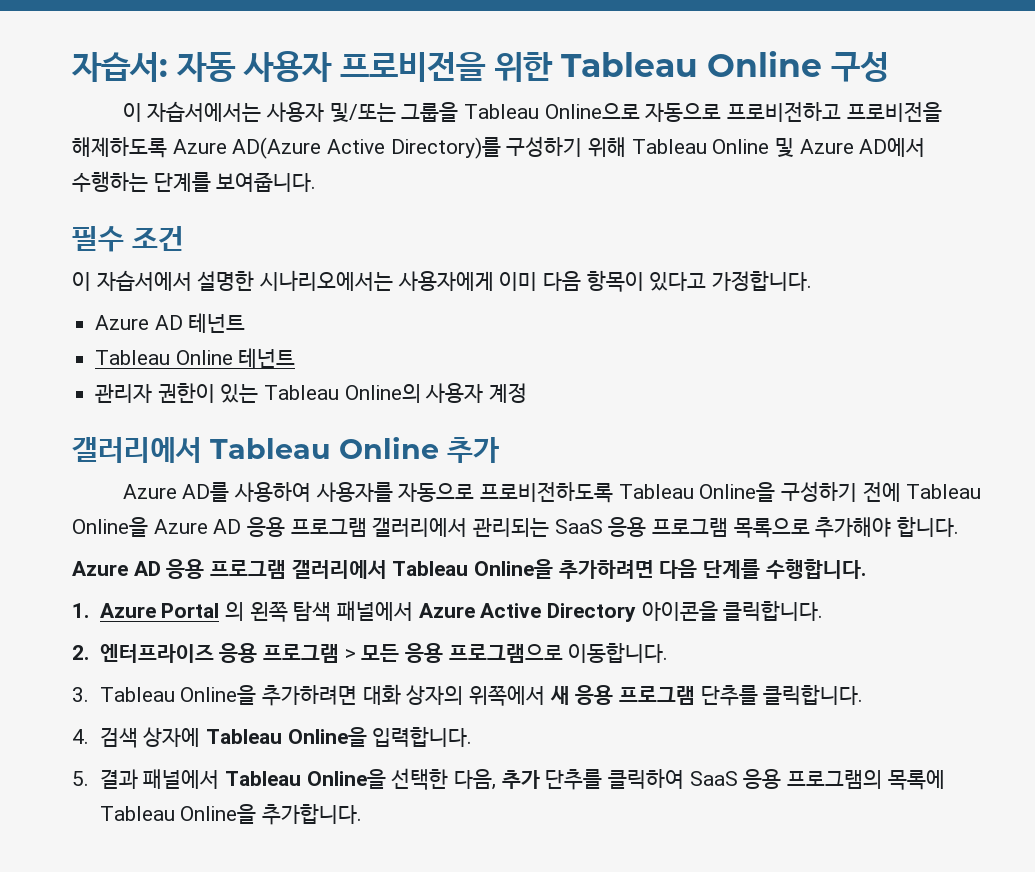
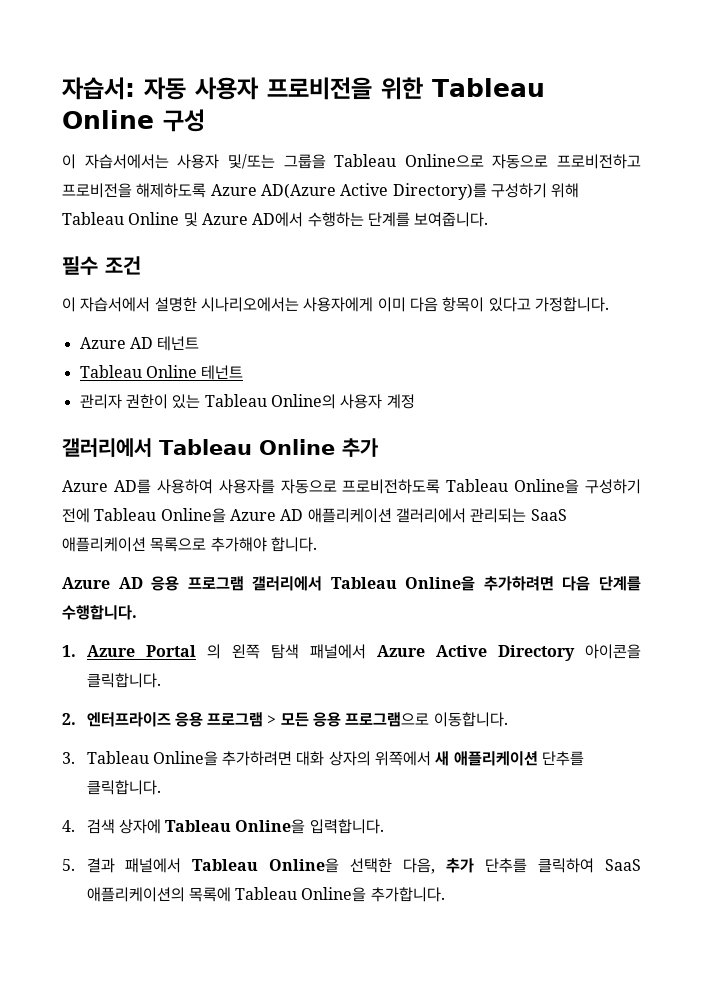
[247,517,367,537] 응용 프로그램 -> [307,508,392,523] 애플리케이션
[608,517,729,537] 응용 프로그램 -> [62,537,146,552] 애플리케이션
[575,685,695,705] 응용 프로그램 -> [453,751,538,766] 애플리케이션
[743,769,882,789] 응용 프로그램의 -> [86,887,185,902] 애플리케이션의

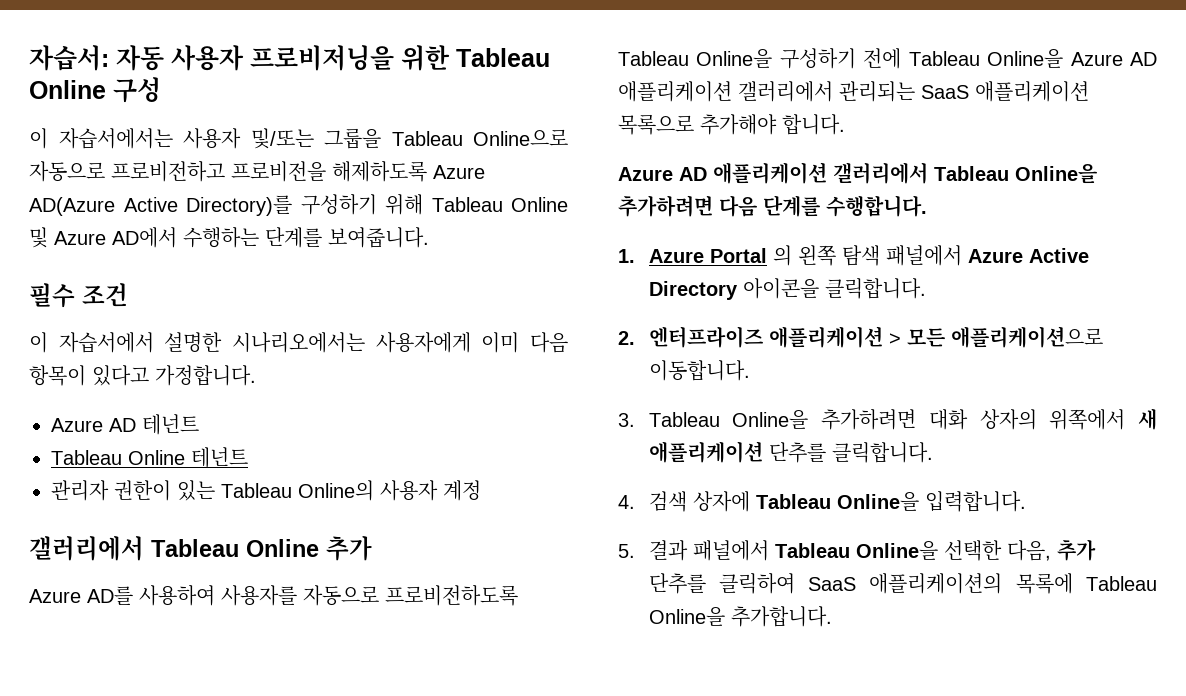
[267,77,372,100] 프로비전을 -> [250,45,394,71] 프로비저닝을
[151,576,244,591] 응용 프로그램 -> [713,162,827,184] 애플리케이션
[174,712,430,727] 응용 프로그램 > 모든 응용 프로그램으로 -> [768,326,1103,348] 애플리케이션 > 모든 애플리케이션으로

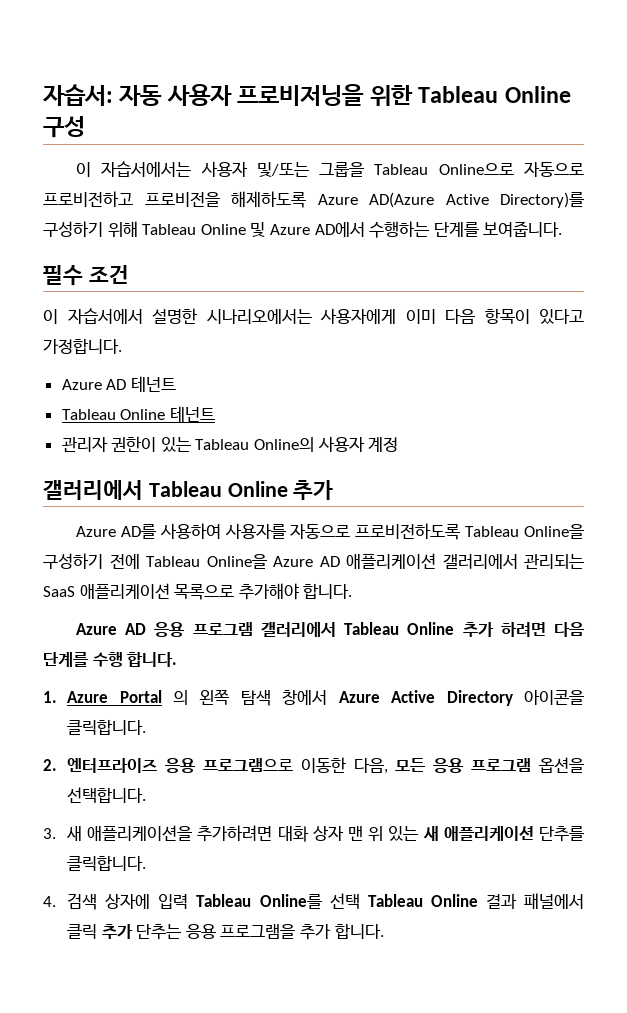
[713,162,1097,184] [618,195,927,217] 애플리케이션 갤러리에서 Tableau Online을 추가하려면 다음 단계를 수행합니다. -> [154,622,585,637] [43,652,178,667] 응용 프로그램 갤러리에서 Tableau Online 추가 하려면 다음 단계를 수행 합니다.
[885,245,962,266] 패널에서 -> [282,690,328,705] 창에서
[768,326,1103,348] [648,360,750,381] [618,409,1126,430] 애플리케이션 > 모든 애플리케이션으로 이동합니다. // 3. Tableau Online을 추가하려면 대화 상자의 위쪽에서 -> [164,757,584,774] [67,787,147,803] [43,825,419,842] 응용 프로그램으로 이동한 다음, 모든 응용 프로그램 옵션을 선택합니다. // 3. 새 애플리케이션을 추가하려면 대화 상자 맨 위 있는
[755,491,1026,512] [618,539,1096,561] [648,573,1157,594] [648,606,832,627] Tableau Online을 입력합니다. // 5. 결과 패널에서 Tableau Online을 선택한 다음, 추가 단추를 클릭하여 SaaS 애플리케이션의 목록에 Tableau Online을 추가합니다. -> [158,893,584,909] [67,923,384,940] 입력 Tableau Online를 선택 Tableau Online 결과 패널에서 클릭 추가 단추는 응용 프로그램을 추가 합니다.

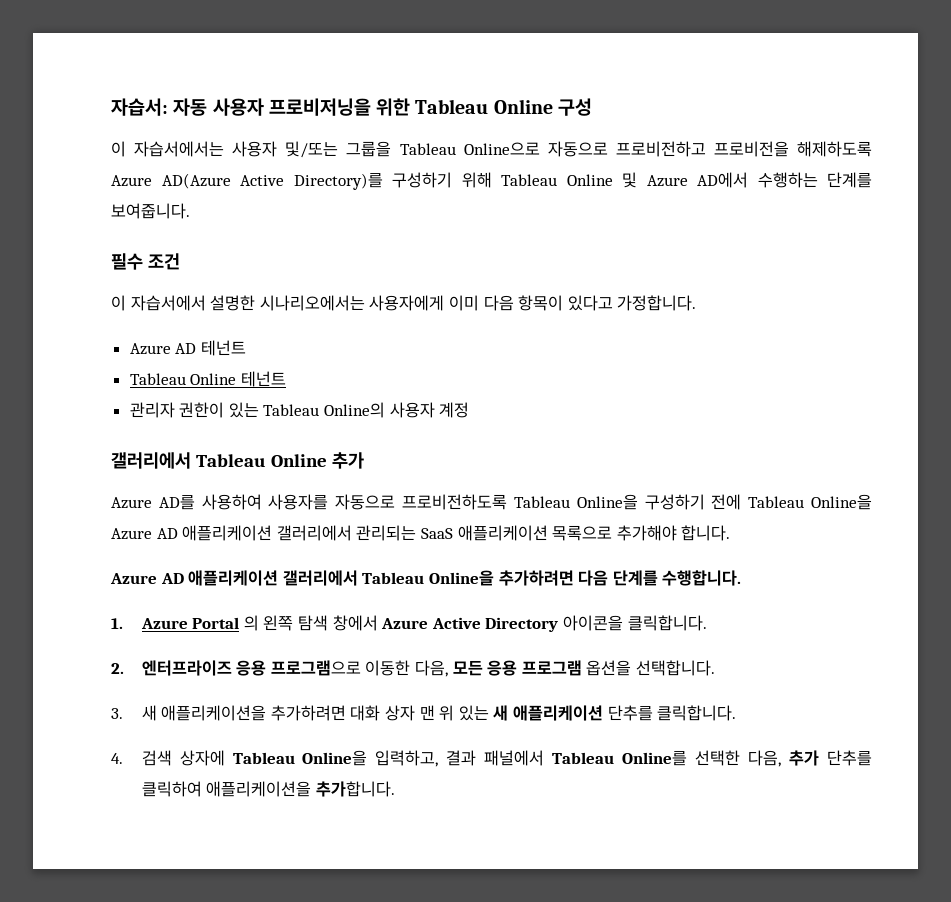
[154,622,585,637] [43,652,178,667] 응용 프로그램 갤러리에서 Tableau Online 추가 하려면 다음 단계를 수행 합니다. -> [188,570,742,586] 애플리케이션 갤러리에서 Tableau Online을 추가하려면 다음 단계를 수행합니다.
[158,893,584,909] [67,923,384,940] 입력 Tableau Online를 선택 Tableau Online 결과 패널에서 클릭 추가 단추는 응용 프로그램을 추가 합니다. -> [232,750,872,767] [141,781,395,797] Tableau Online을 입력하고, 결과 패널에서 Tableau Online를 선택한 다음, 추가 단추를 클릭하여 애플리케이션을 추가합니다.

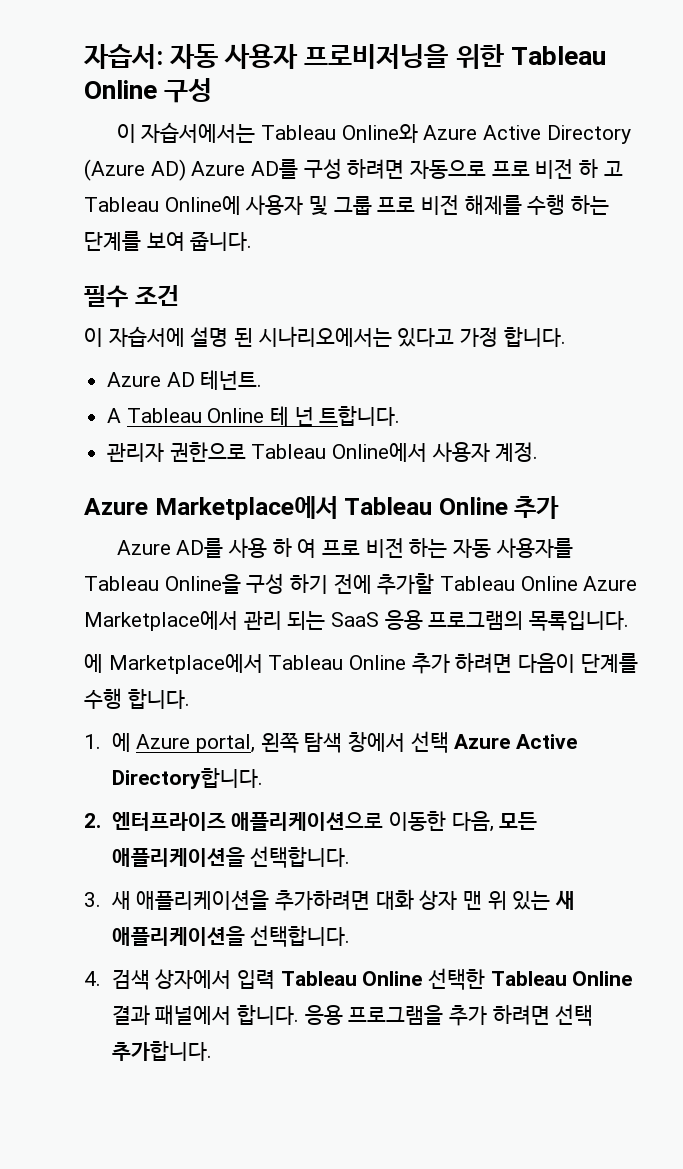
[232,141,872,158] [111,172,872,190] [111,203,190,219] [111,253,180,270] [111,295,697,311] [129,340,246,356] [129,371,286,387] [129,402,470,418] [111,452,191,469] 사용자 및/또는 그룹을 Tableau Online으로 자동으로 프로비전하고 프로비전을 해제하도록 Azure AD(Azure Active Directory)를 구성하기 위해 Tableau Online 및 Azure AD에서 수행하는 단계를 보여줍니다. // 필수 조건 // 이 자습서에서 설명한 시나리오에서는 사용자에게 이미 다음 항목이 있다고 가정합니다. // Azure AD 테넌트 // Tableau Online 테넌트 // 관리자 권한이 있는 Tableau Online의 사용자 계정 // 갤러리에서 -> [260,124,631,144] [84,158,623,181] [84,194,610,215] [84,231,253,251] [84,285,179,308] [84,326,566,347] [107,370,263,390] [107,405,401,426] [107,442,539,462] [84,496,338,520] Tableau Online와 Azure Active Directory (Azure AD) Azure AD를 구성 하려면 자동으로 프로 비전 하 고 Tableau Online에 사용자 및 그룹 프로 비전 해제를 수행 하는 단계를 보여 줍니다. // 필수 조건 // 이 자습서에 설명 된 시나리오에서는 있다고 가정 합니다. // Azure AD 테넌트. // A Tableau Online 테 넌 트합니다. // 관리자 권한으로 Tableau Online에서 사용자 계정. // Azure Marketplace에서
[201,494,873,510] [111,525,731,541] [110,570,742,586] [111,615,259,631] 사용하여 사용자를 자동으로 프로비전하도록 Tableau Online을 구성하기 전에 Tableau Online을 Azure AD 애플리케이션 갤러리에서 관리되는 SaaS 애플리케이션 목록으로 추가해야 합니다. // Azure AD 애플리케이션 갤러리에서 Tableau Online을 추가하려면 다음 단계를 수행합니다. // 1. Azure Portal 의 -> [227,538,573,558] [84,573,638,595] [84,610,630,631] [84,653,638,674] [84,688,190,709] [84,733,255,753] 사용 하 여 프로 비전 하는 자동 사용자를 Tableau Online을 구성 하기 전에 추가할 Tableau Online Azure Marketplace에서 관리 되는 SaaS 응용 프로그램의 목록입니다. // 에 Marketplace에서 Tableau Online 추가 하려면 다음이 단계를 수행 합니다. // 1. 에 Azure portal,
[381,615,707,632] Azure Active Directory 아이콘을 클릭합니다. -> [410,731,577,753] [111,767,263,789] 선택 Azure Active Directory합니다.
[236,660,361,676] 응용 프로그램으로 -> [231,812,384,831] 애플리케이션으로
[487,660,632,676] 응용 프로그램 옵션을 -> [111,847,245,867] 애플리케이션을
[512,705,737,721] 애플리케이션 단추를 클릭합니다. -> [111,925,351,947] 애플리케이션을 선택합니다.
[179,750,872,767] [141,781,312,797] 상자에 Tableau Online을 입력하고, 결과 패널에서 Tableau Online를 선택한 다음, 추가 단추를 클릭하여 애플리케이션을 -> [155,968,633,990] [111,1004,594,1026] 상자에서 입력 Tableau Online 선택한 Tableau Online 결과 패널에서 합니다. 응용 프로그램을 추가 하려면 선택

